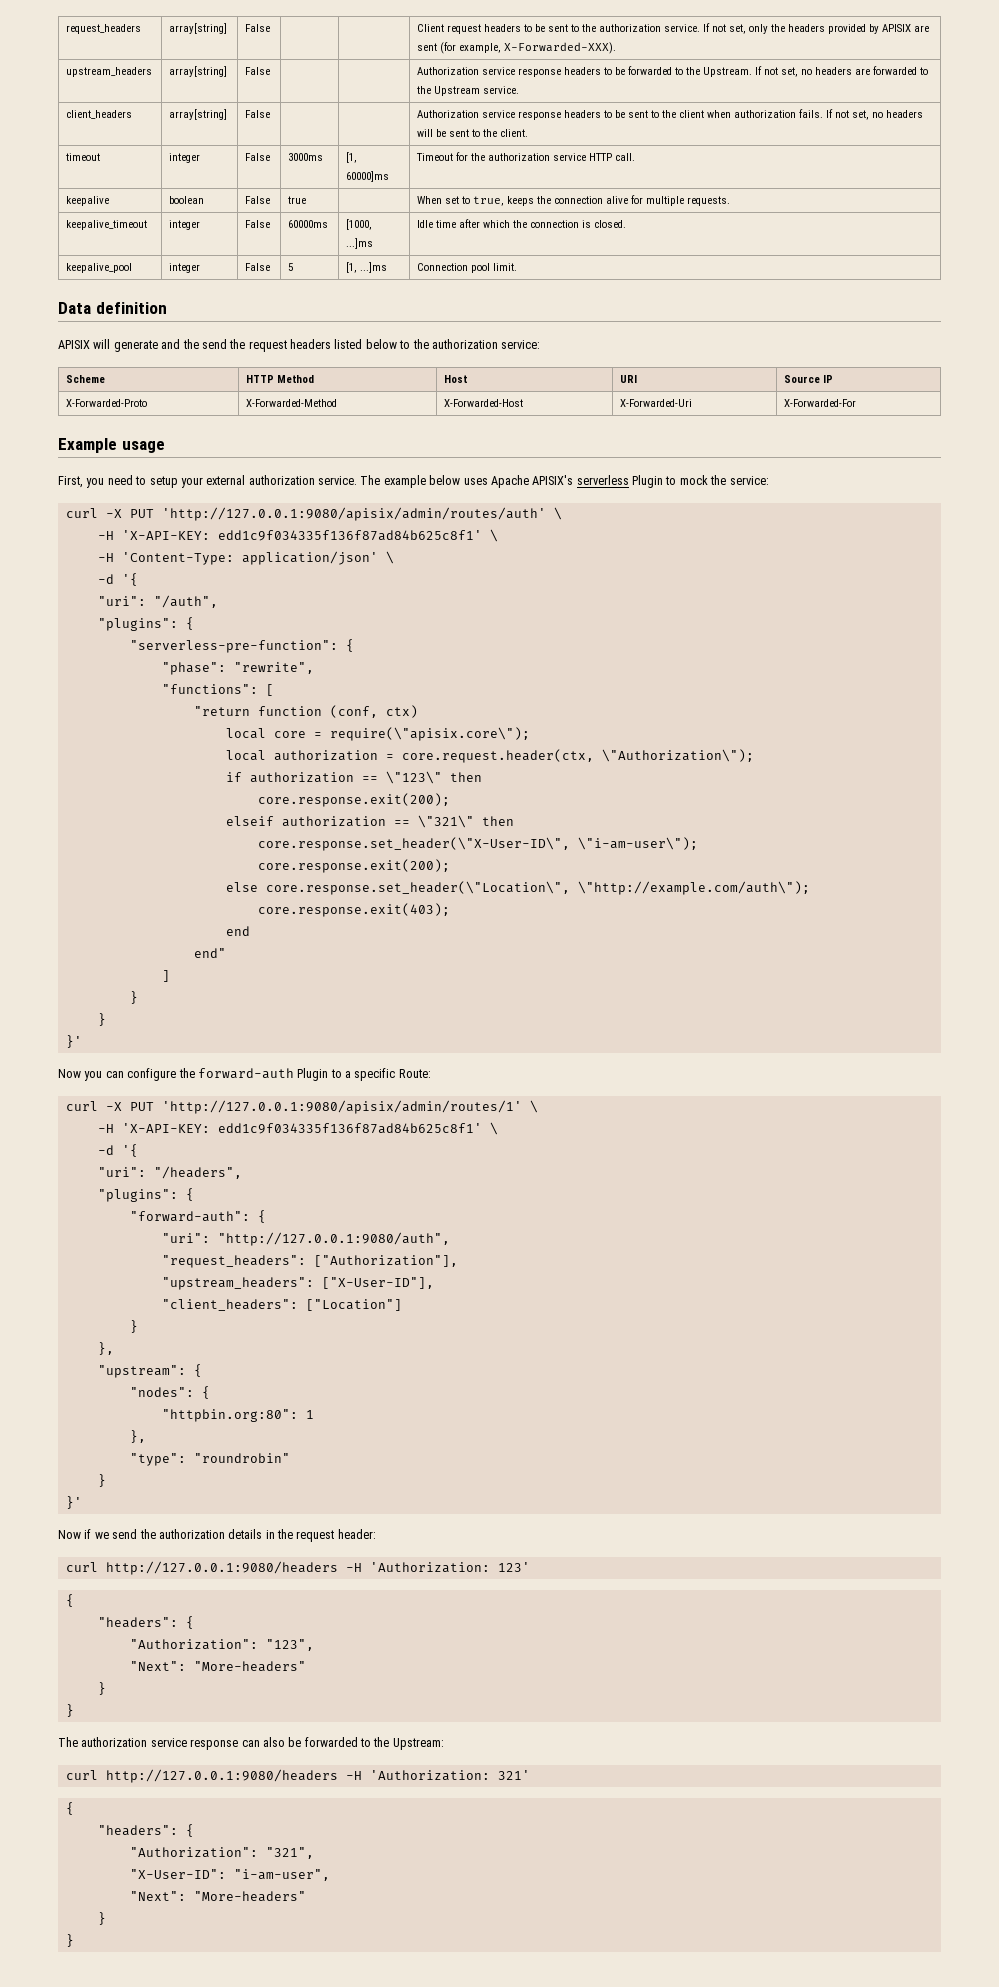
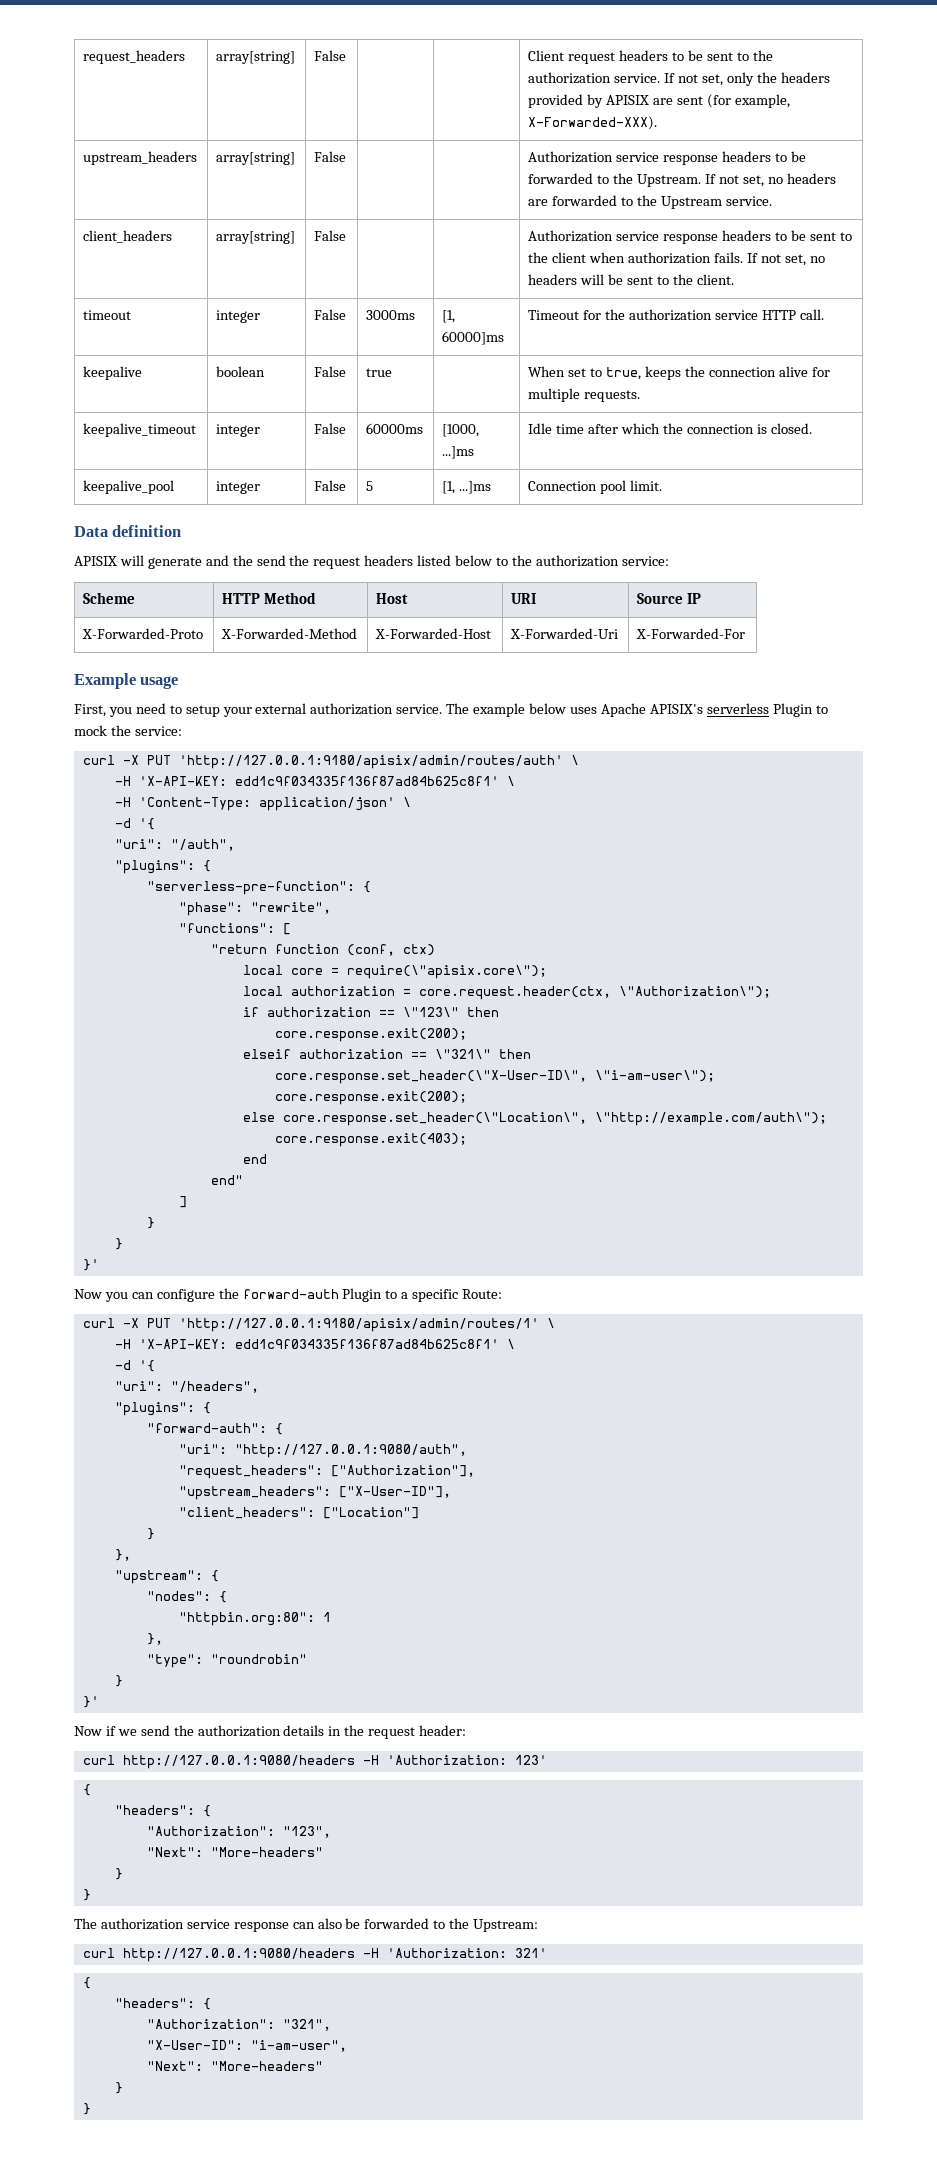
[161,507,546,521] 'http://127.0.0.1:9080/apisix/admin/routes/auth' -> [178,755,563,769] 'http://127.0.0.1:9180/apisix/admin/routes/auth'
[161,1100,522,1114] 'http://127.0.0.1:9080/apisix/admin/routes/1' -> [178,1318,539,1332] 'http://127.0.0.1:9180/apisix/admin/routes/1'

